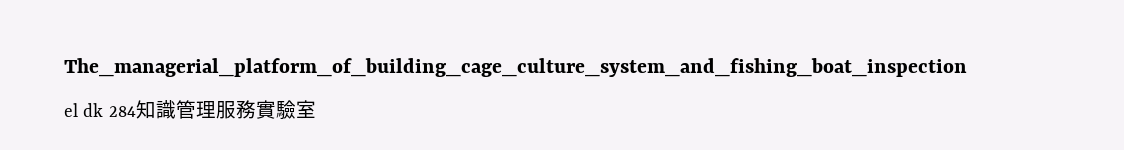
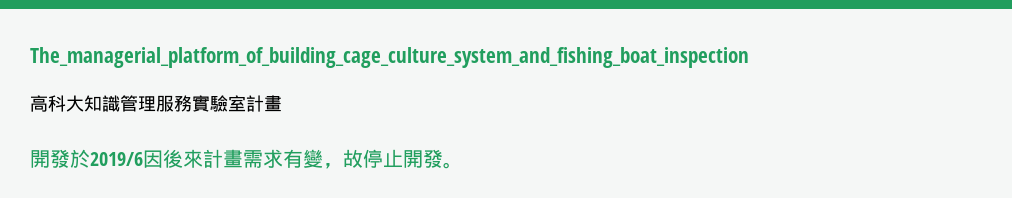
[64,103,136,117] el dk 284 -> [30,95,84,112] 高科大
(316, 109) none -> [246,95,282,112] [30,149,463,169] 計畫 // 開發於2019/6因後來計畫需求有變，故停止開發。

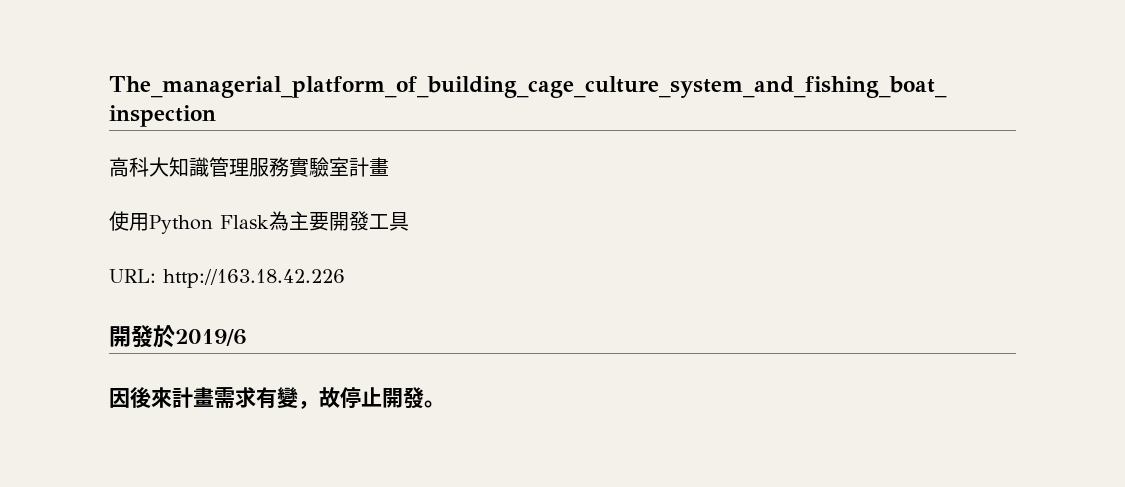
(282, 103) none -> [109,211,409,234] [109,269,345,288] // 使用Python Flask為主要開發工具 // URL: http://163.18.42.226
(143, 159) none -> (247, 337) //

